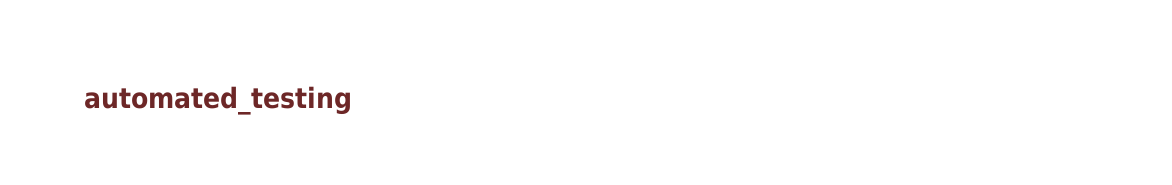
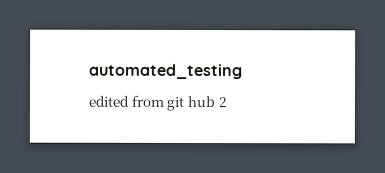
(352, 100) none -> [88,95,227,111] // edited from git hub 2

